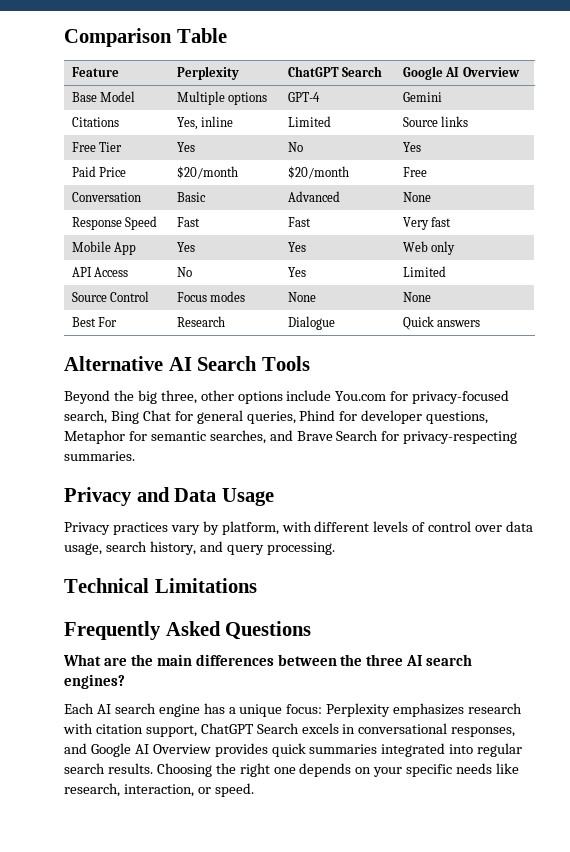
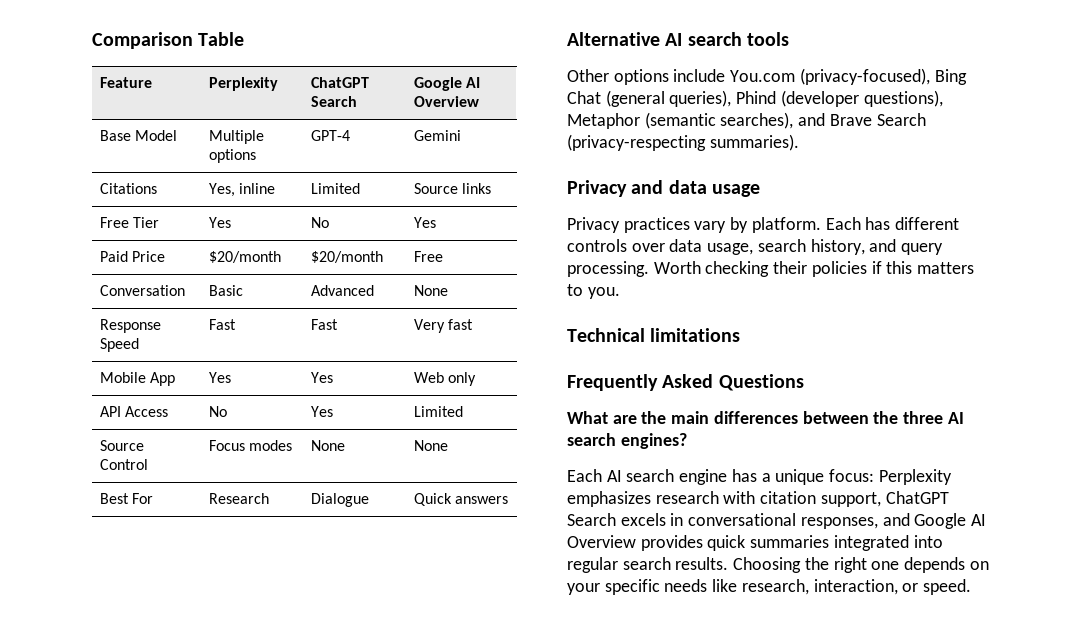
[197,356,310,371] [64,390,510,404] [64,410,489,424] [64,430,518,444] [64,451,135,461] Search Tools // Beyond the big three, other options include You.com for privacy-focused search, Bing Chat for general queries, Phind for developer questions, Metaphor for semantic searches, and Brave Search for privacy-respecting summaries. -> [687,32,789,46] [567,68,967,85] [567,90,943,107] [567,112,926,129] [567,134,799,151] search tools // Other options include You.com (privacy-focused), Bing Chat (general queries), Phind (developer questions), Metaphor (semantic searches), and Brave Search (privacy-respecting summaries).
[174,488,274,506] Data Usage -> [668,180,760,197] data usage
[221,521,472,535] platform, with different levels of control -> [751,217,960,233] [567,239,627,252] platform. Each has different controls
(335, 548) none -> [653,261,975,277] [567,284,620,299] Worth checking their policies if this matters to you.
[154,578,257,593] Limitations -> [650,328,741,342] limitations

